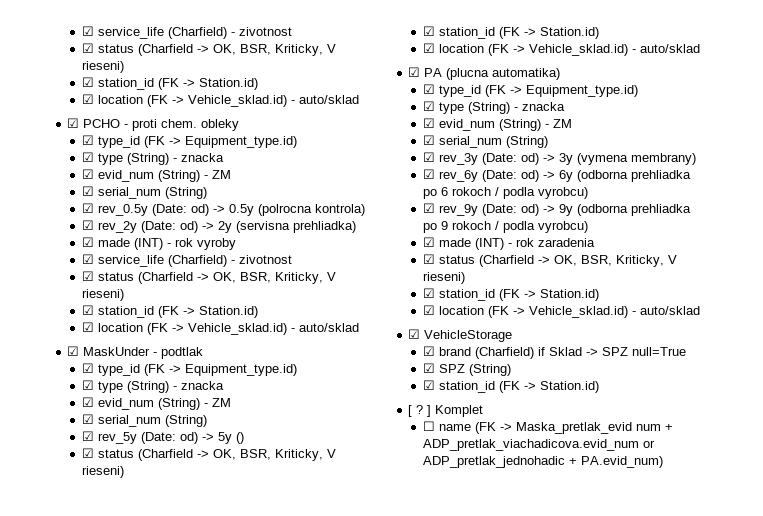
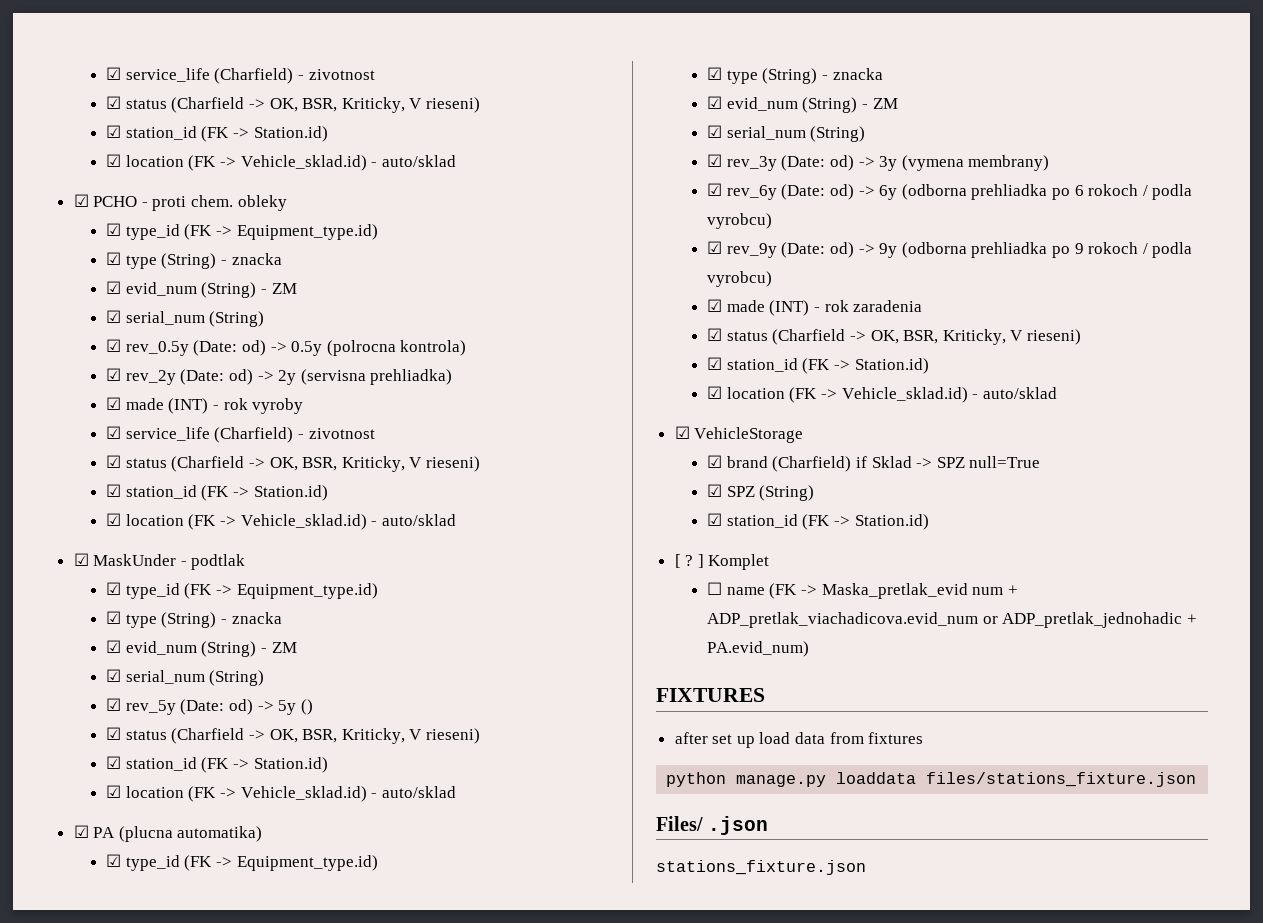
(663, 462) none -> [656,688,765,702] [674,732,924,748] [666,772,1197,787] [656,816,769,835] [656,860,866,875] // FIXTURES // after set up load data from fixtures // python manage.py loaddata files/stations_fixture.json // Files/ .json // stations_fixture.json

